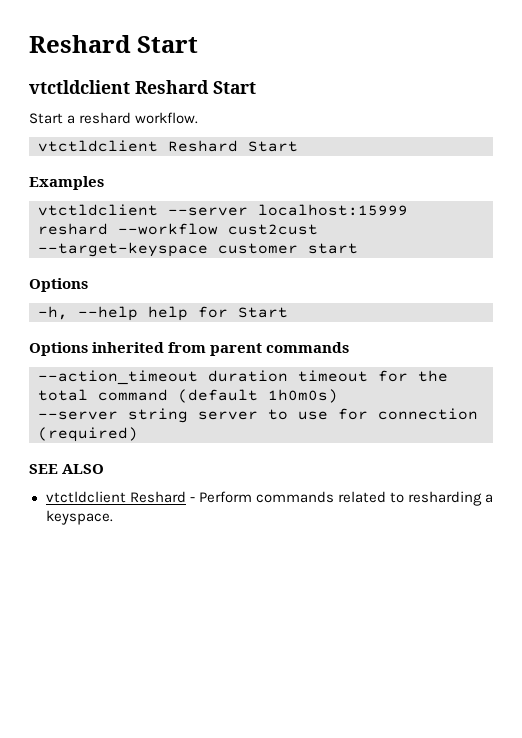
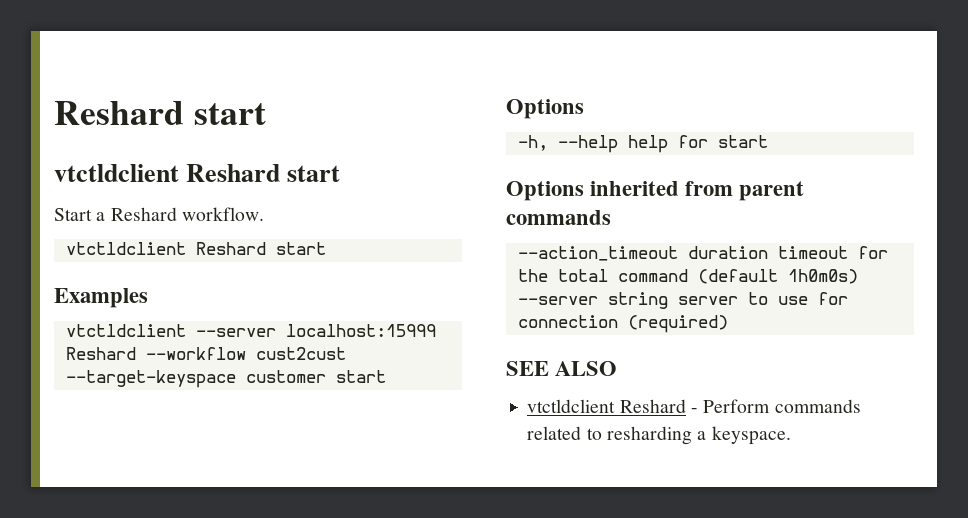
[29,35,199,53] [29,80,256,94] Reshard Start // vtctldclient Reshard Start -> [54,101,266,125] [54,164,341,182] Reshard start // vtctldclient Reshard start
[79,112,132,124] reshard -> [110,207,177,221] Reshard
[248,141,298,152] Start -> [275,242,326,255] start
[38,223,108,235] reshard -> [65,347,136,360] Reshard
[238,307,288,318] Start -> [717,135,768,148] start

